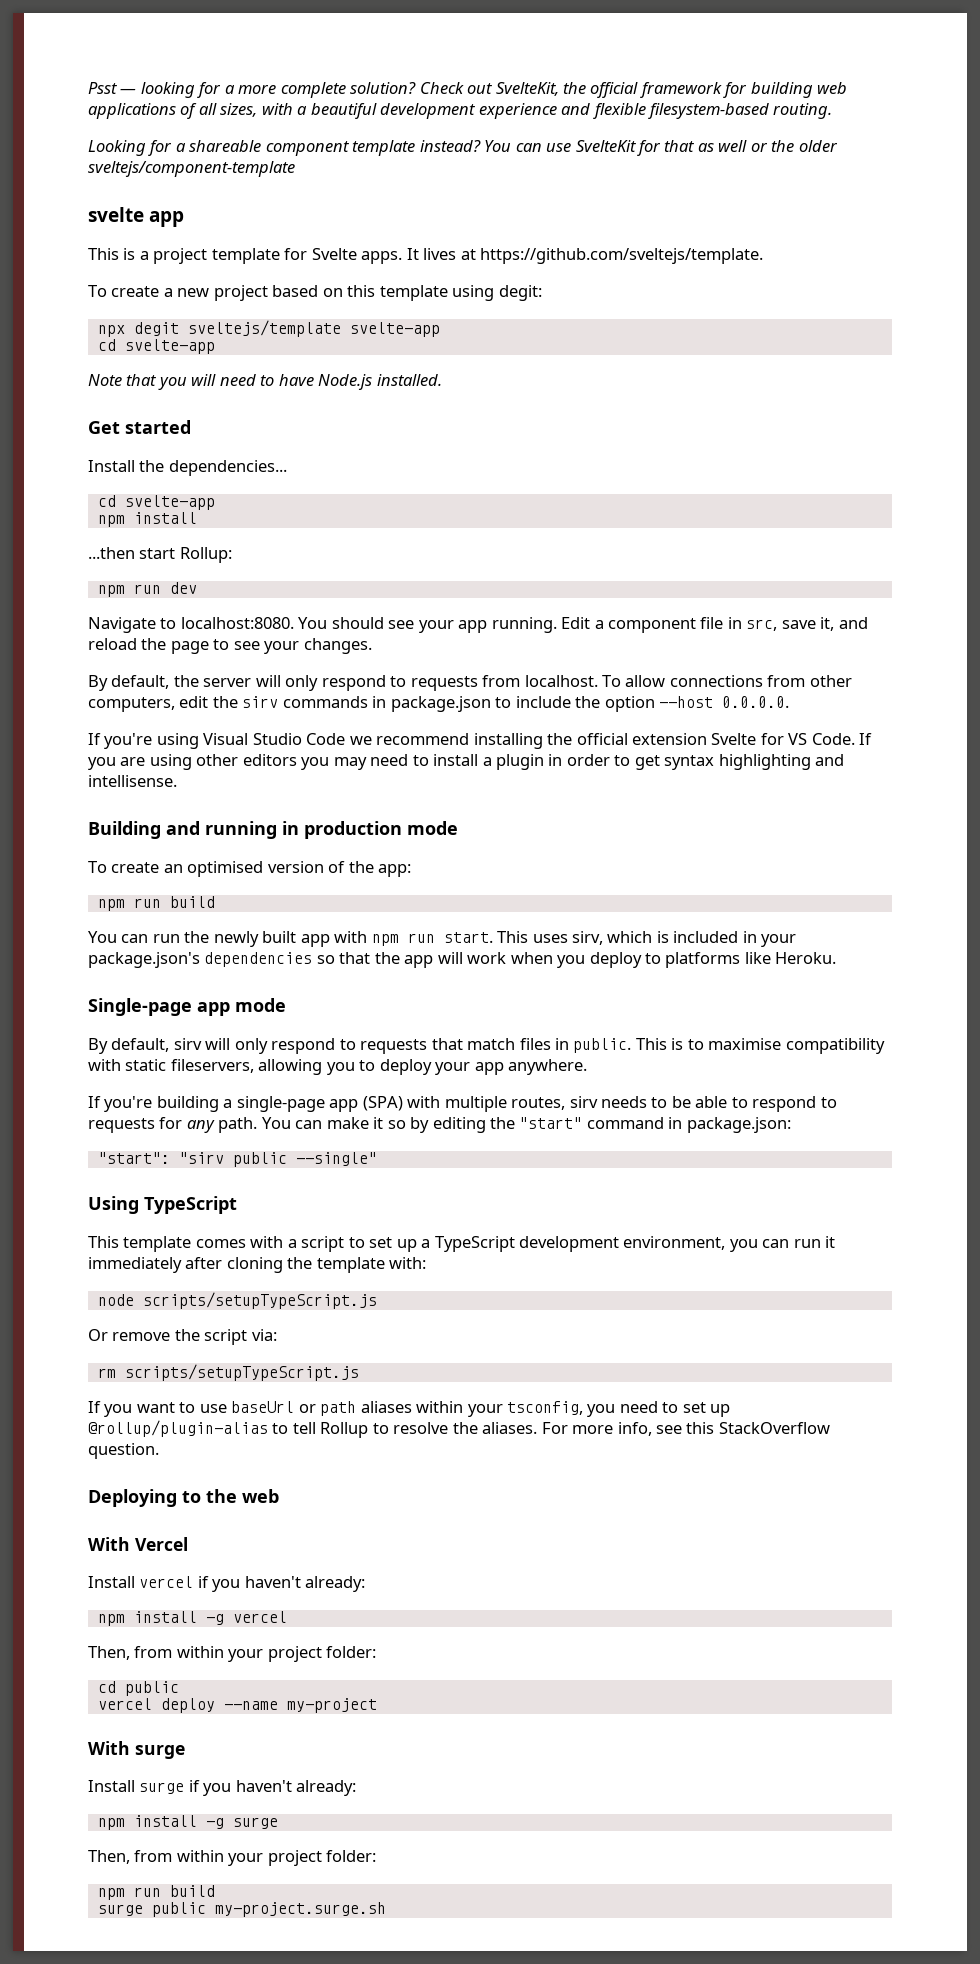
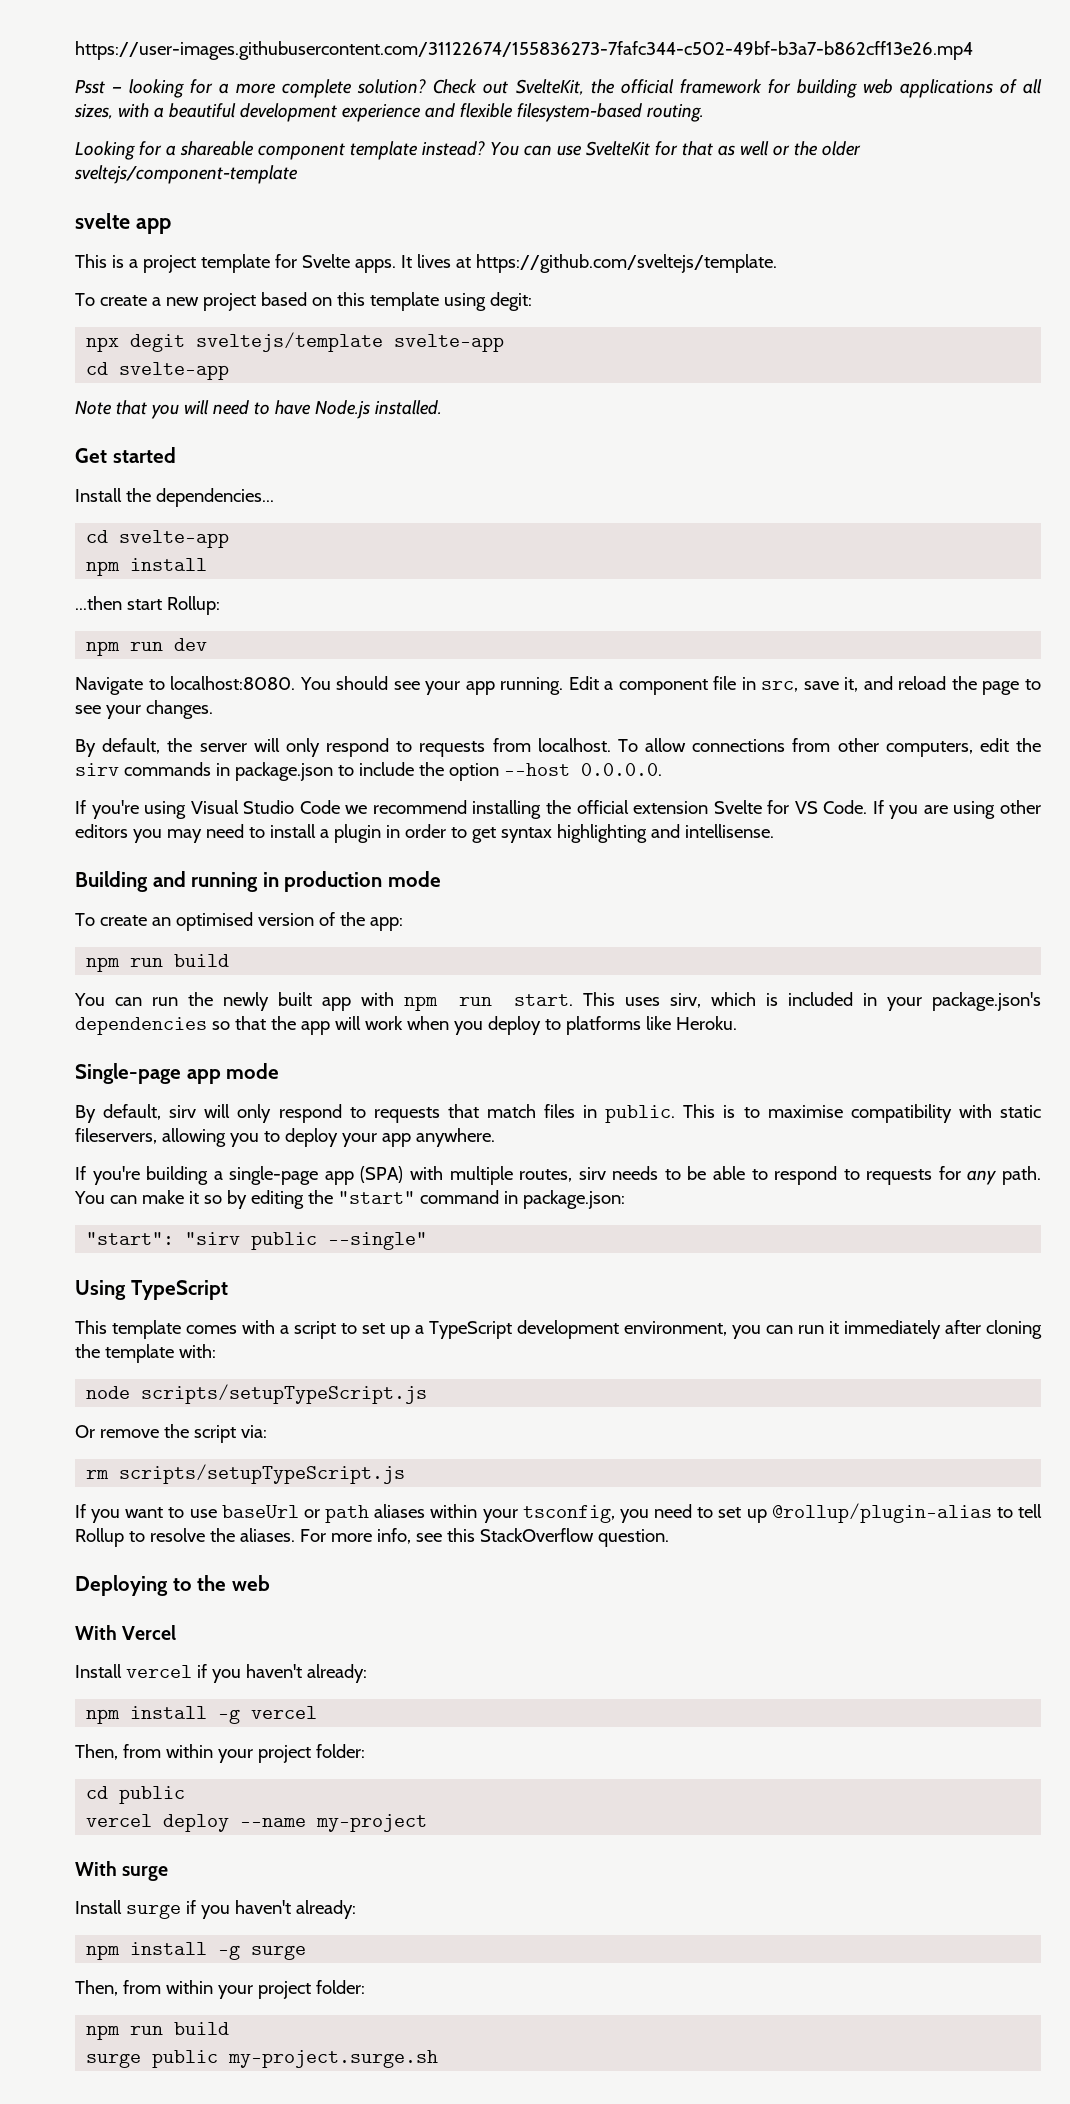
(88, 88) none -> [75,41,973,60] https://user-images.githubusercontent.com/31122674/155836273-7fafc344-c502-49bf-b3a7-b862cff13e26.mp4 //

